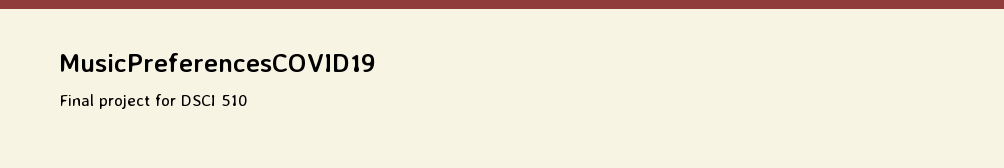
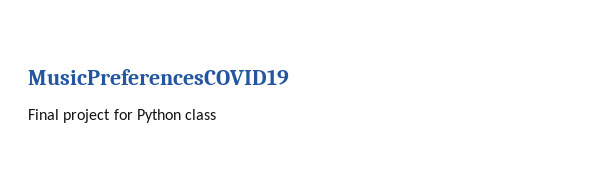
[181,95,248,106] DSCI 510 -> [136,109,217,123] Python class

